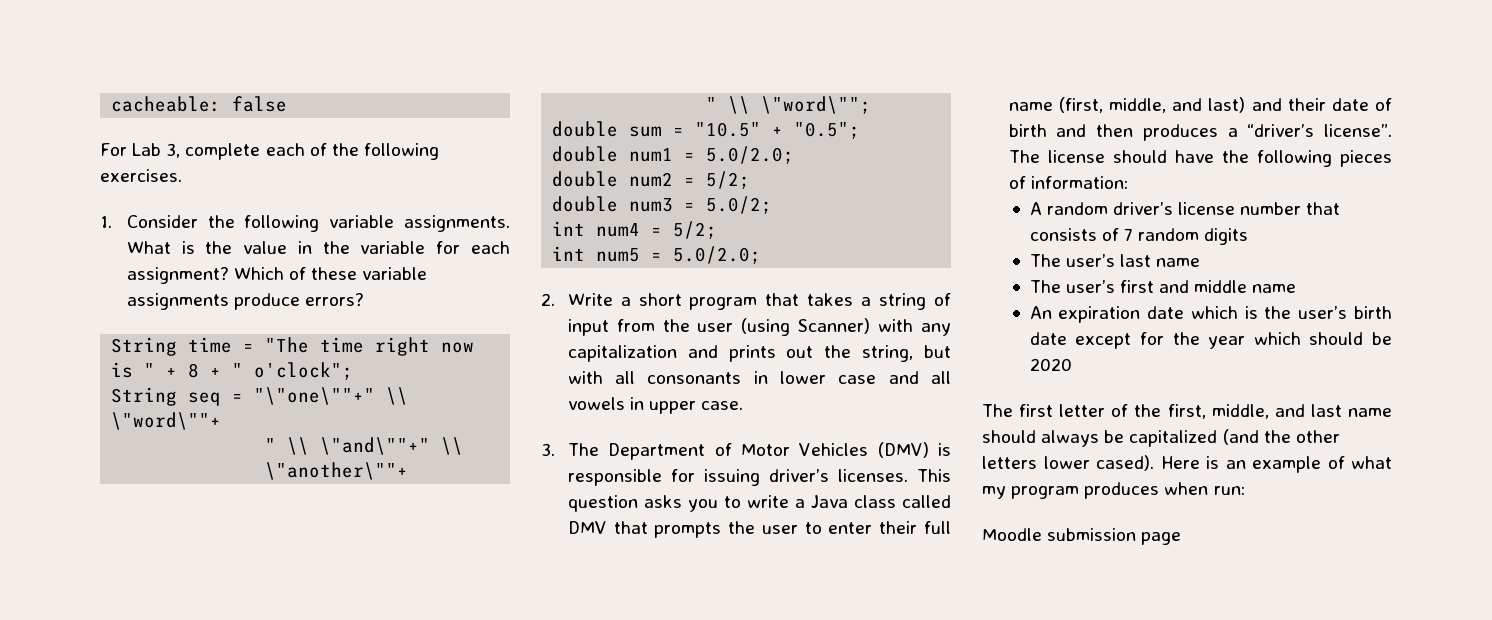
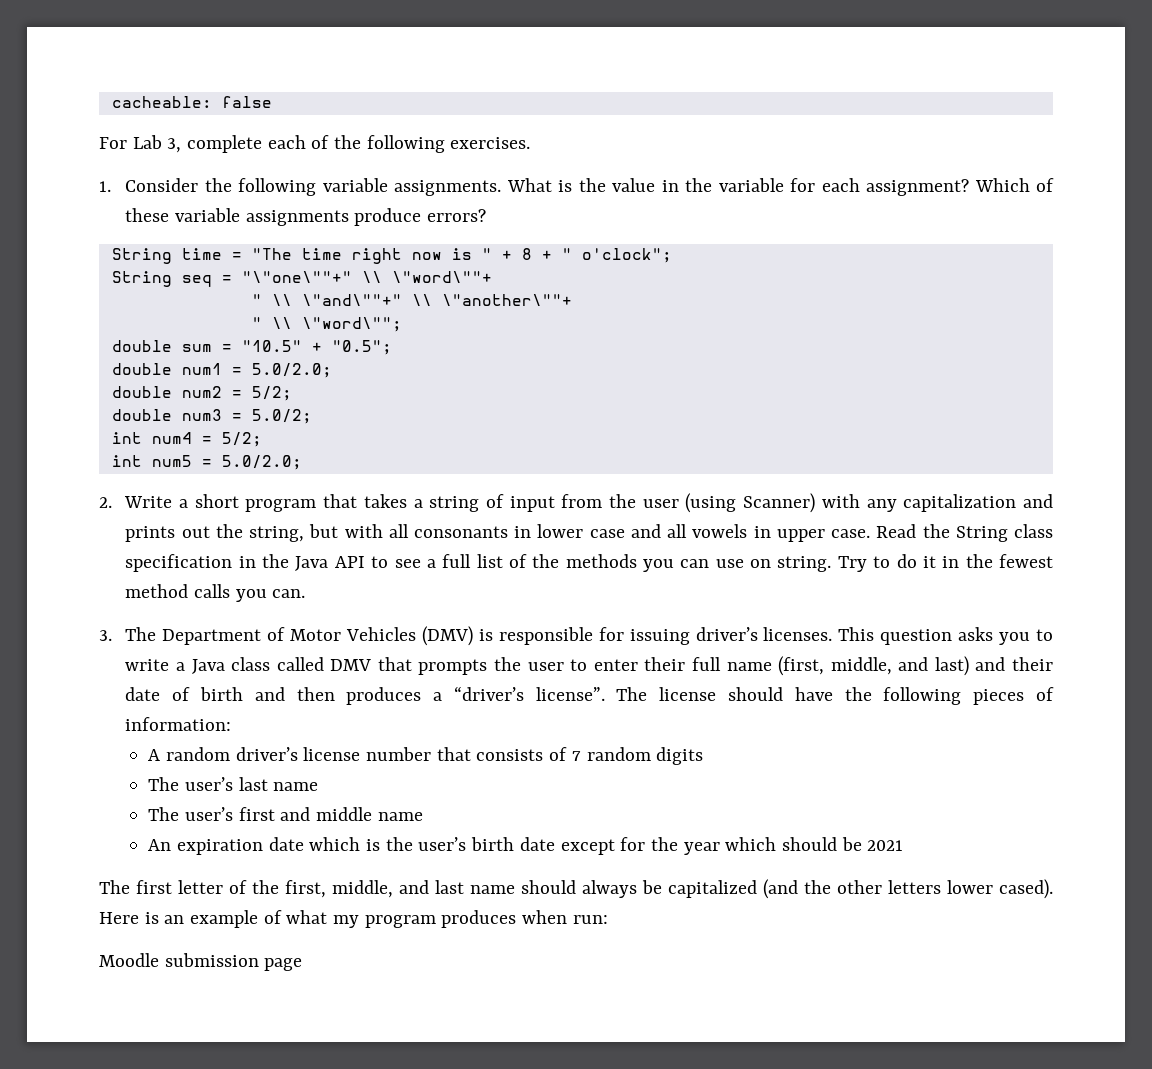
(744, 405) none -> [876,524,1053,542] [125,554,1053,572] [125,584,306,602] Read the String class specification in the Java API to see a full list of the methods you can use on string. Try to do it in the fewest method calls you can.
[1029,358,1072,371] 2020 -> [867,840,904,851] 2021

